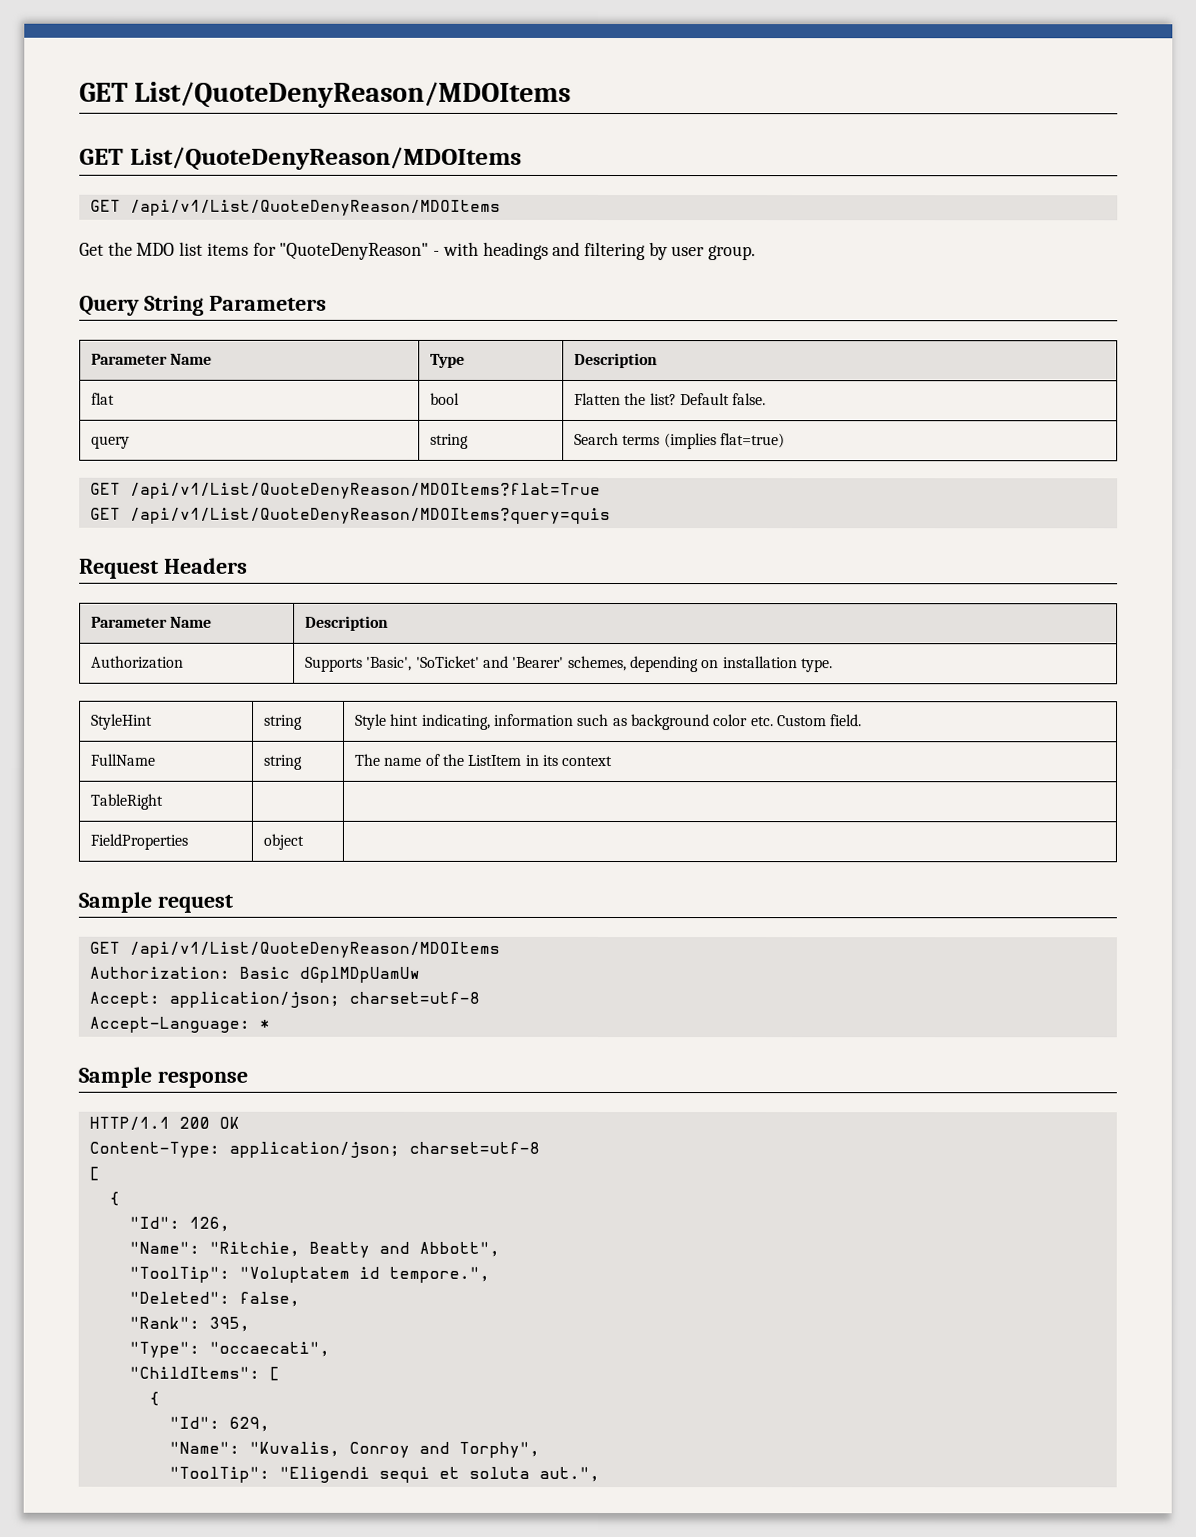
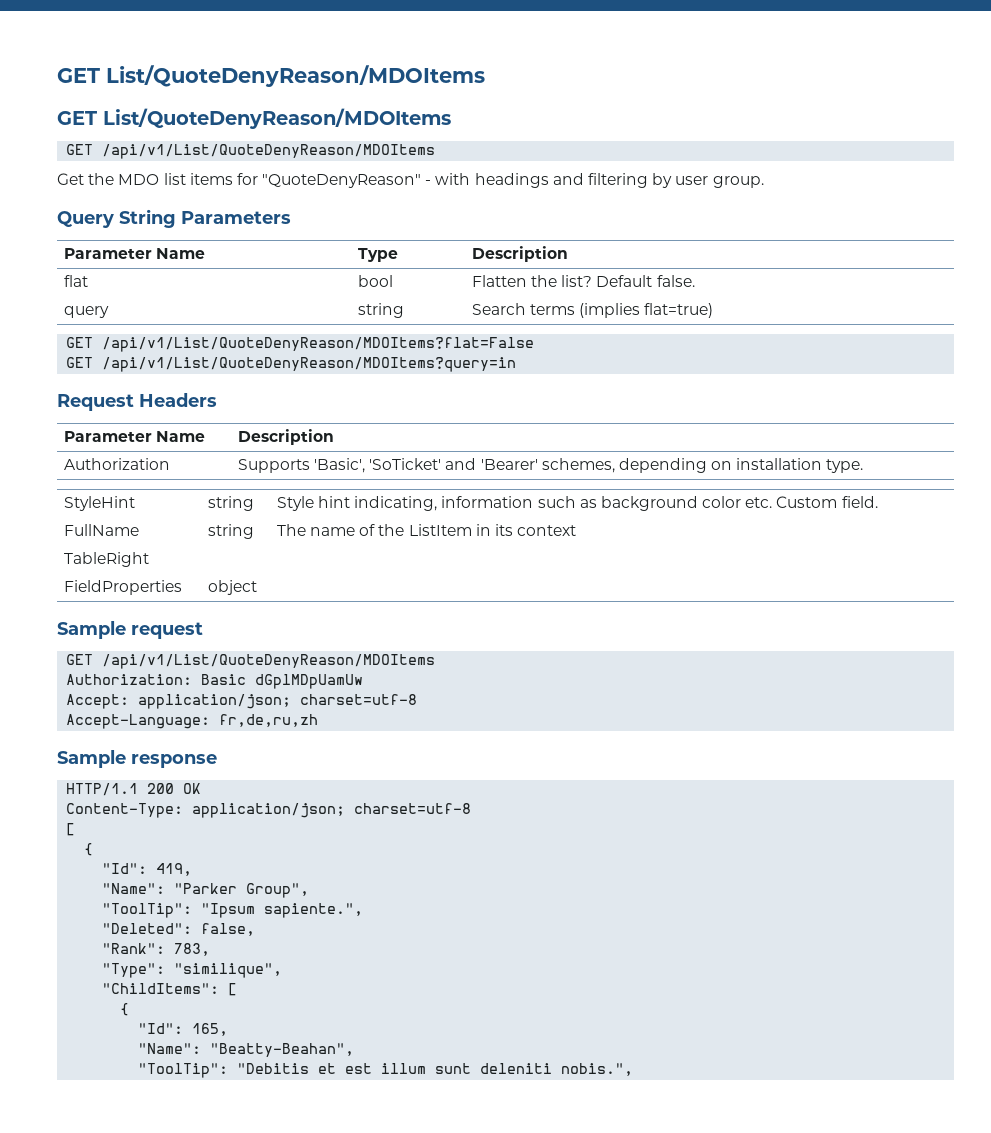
[129,482,601,500] [89,507,611,525] /api/v1/List/QuoteDenyReason/MDOItems?flat=True // GET /api/v1/List/QuoteDenyReason/MDOItems?query=quis -> [102,337,535,352] [66,357,517,372] /api/v1/List/QuoteDenyReason/MDOItems?flat=False // GET /api/v1/List/QuoteDenyReason/MDOItems?query=in
[258,1019,270,1029] * -> [219,714,319,727] fr,de,ru,zh
[188,1216,230,1232] [128,1241,500,1258] [128,1266,490,1283] 126, // "Name": "Ritchie, Beatty and Abbott", // "ToolTip": "Voluptatem id tempore.", -> [156,863,193,876] [102,883,310,898] [102,903,364,918] 419, // "Name": "Parker Group", // "ToolTip": "Ipsum sapiente.",
[208,1316,250,1332] 395, -> [174,943,211,956] 783,
[208,1341,330,1357] "occaecati", -> [174,963,283,978] "similique",
[228,1416,270,1432] [168,1441,540,1458] [168,1466,600,1483] 629, // "Name": "Kuvalis, Conroy and Torphy", // "ToolTip": "Eligendi sequi et soluta aut.", -> [192,1023,229,1036] [138,1043,355,1057] [138,1063,634,1078] 165, // "Name": "Beatty-Beahan", // "ToolTip": "Debitis et est illum sunt deleniti nobis.",

